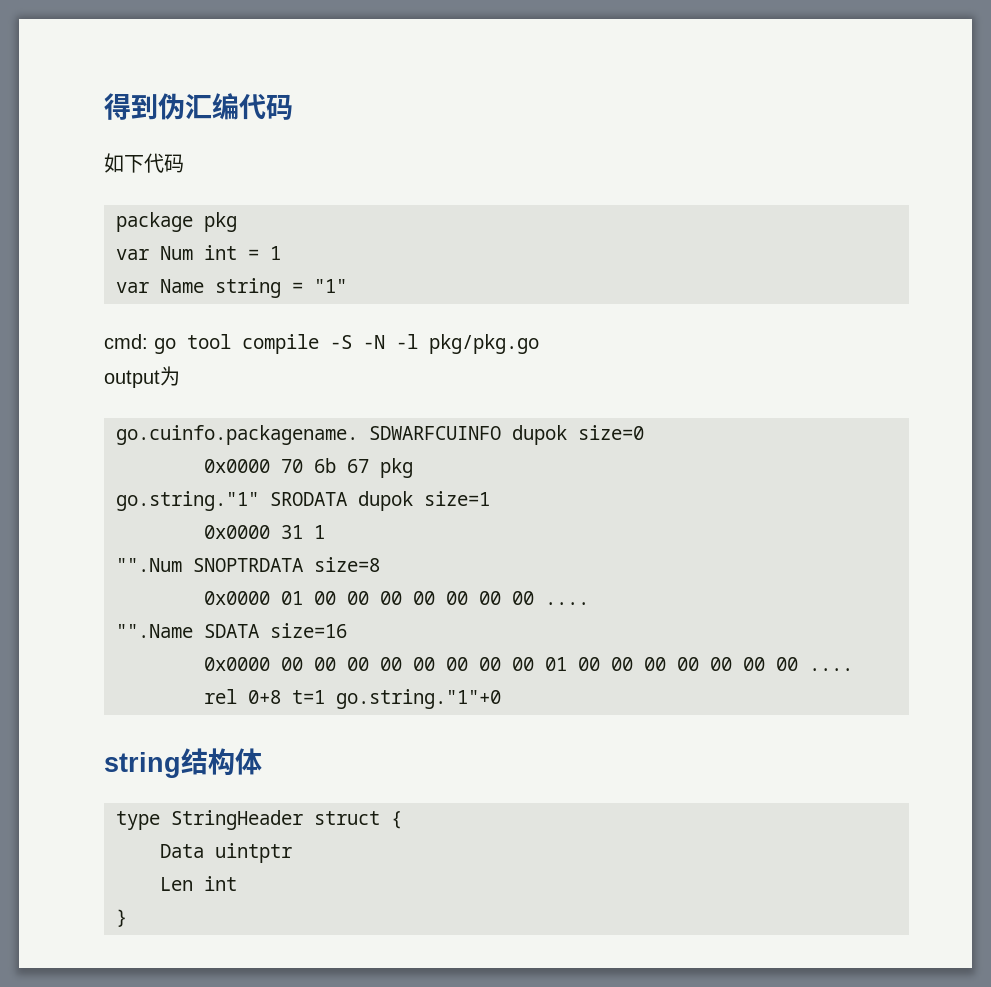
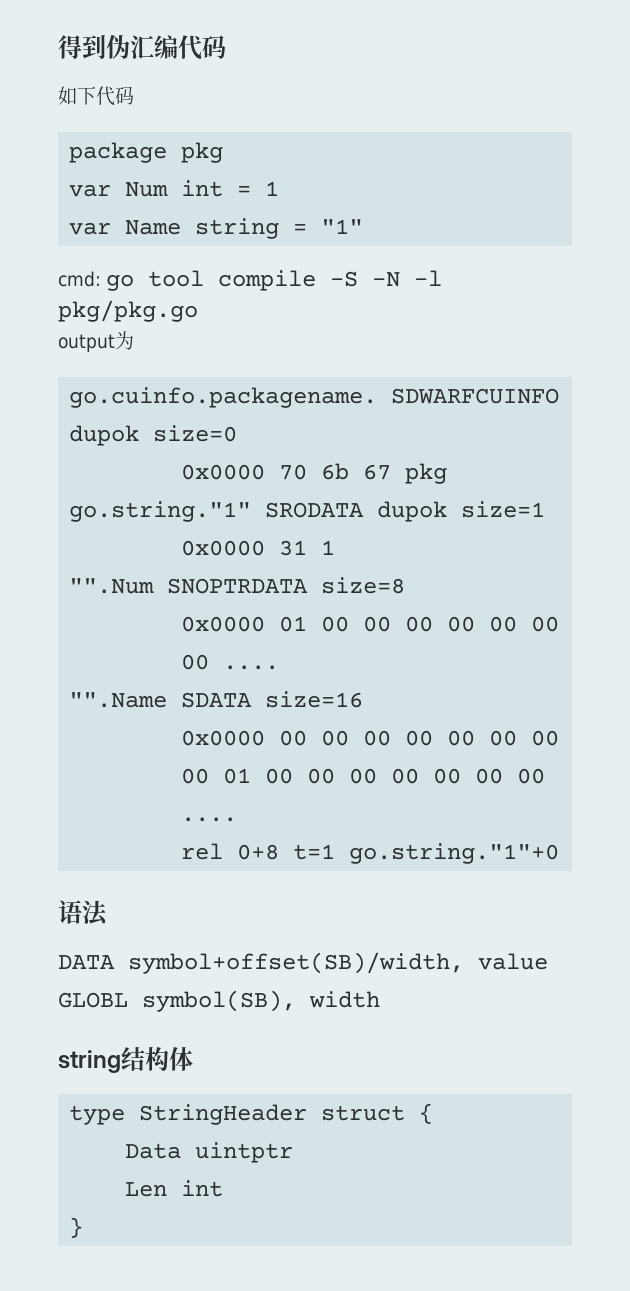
(501, 699) none -> [58,900,108,926] [58,952,548,974] [58,990,380,1012] // 语法 // DATA symbol+offset(SB)/width, value // GLOBL symbol(SB), width

